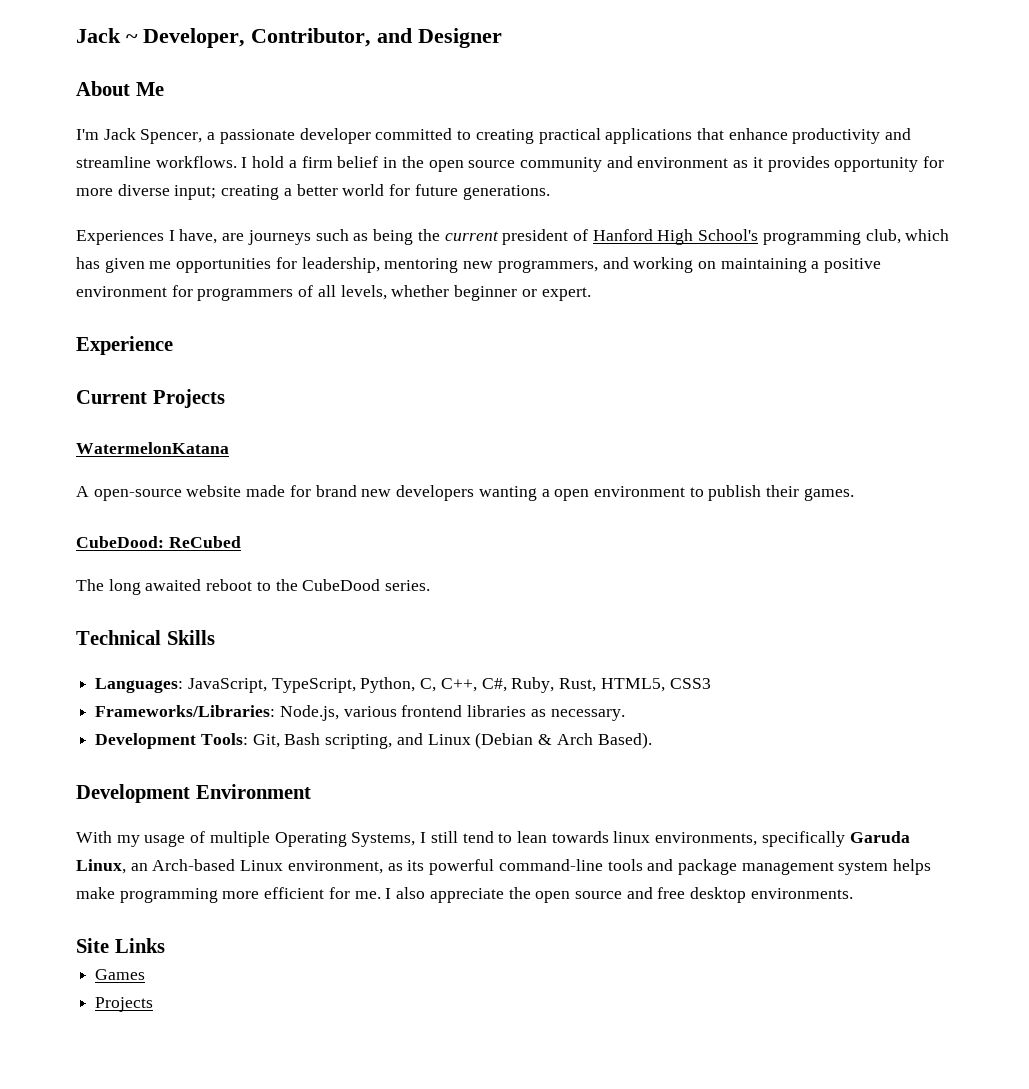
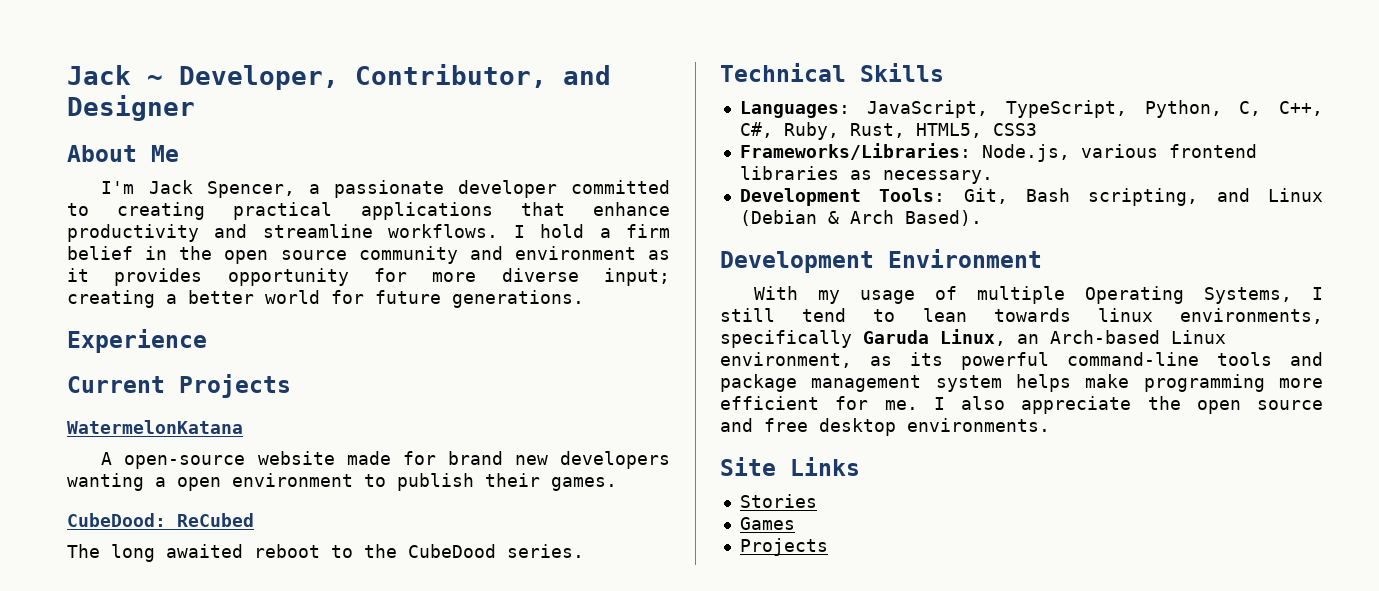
[76,229,950,245] [76,257,882,273] [76,285,591,301] // Experiences I have, are journeys such as being the current president of Hanford High School's programming club, which has given me opportunities for leadership, mentoring new programmers, and working on maintaining a positive environment for programmers of all levels, whether beginner or expert. -> (584, 299) none
(165, 945) none -> [739,494,817,508] // Stories

